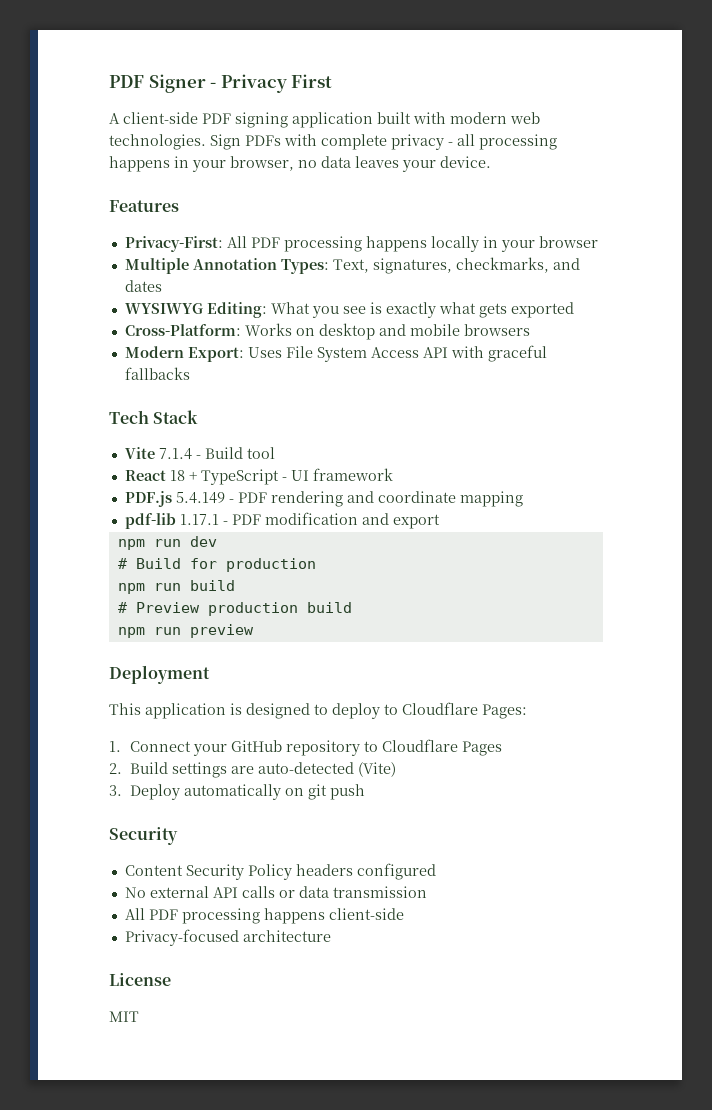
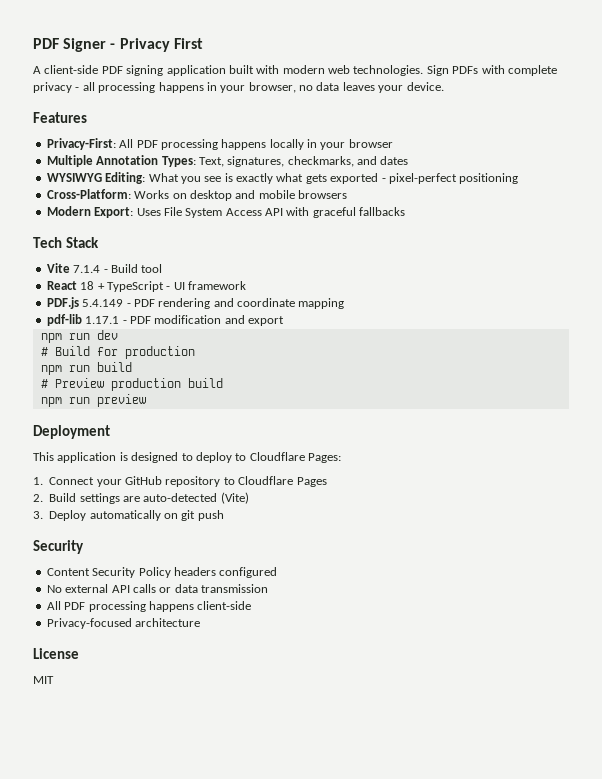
(574, 310) none -> [381,173,519,184] - pixel-perfect positioning

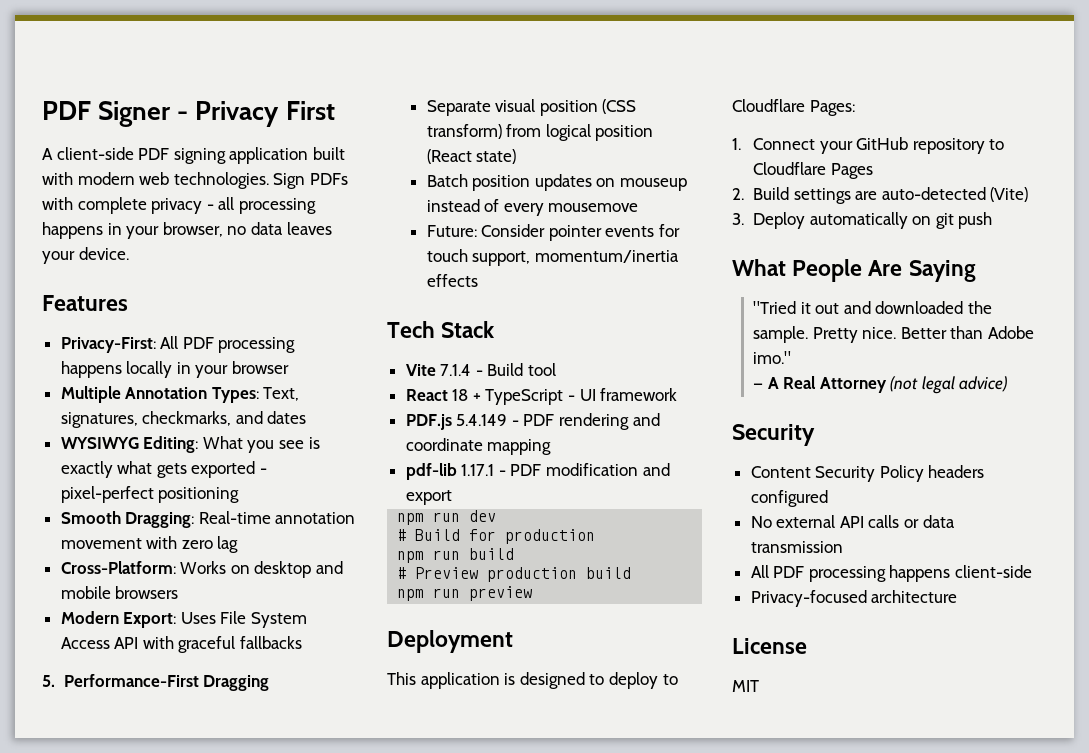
(519, 178) none -> [60,511,356,528] [60,536,239,553] // Smooth Dragging: Real-time annotation movement with zero lag
(406, 211) none -> [42,674,270,691] [426,99,637,116] [426,124,654,141] [426,149,517,164] [426,174,688,191] [426,199,639,216] [426,224,681,241] [426,249,679,266] [426,274,478,287] // 5. Performance-First Dragging // Separate visual position (CSS transform) from logical position (React state) // Batch position updates on mouseup instead of every mousemove // Future: Consider pointer events for touch support, momentum/inertia effects
(224, 515) none -> [732,259,976,282] [752,301,992,314] [752,326,1034,343] [752,351,791,364] [752,376,1008,394] // What People Are Saying // "Tried it out and downloaded the sample. Pretty nice. Better than Adobe imo." // — A Real Attorney (not legal advice)

